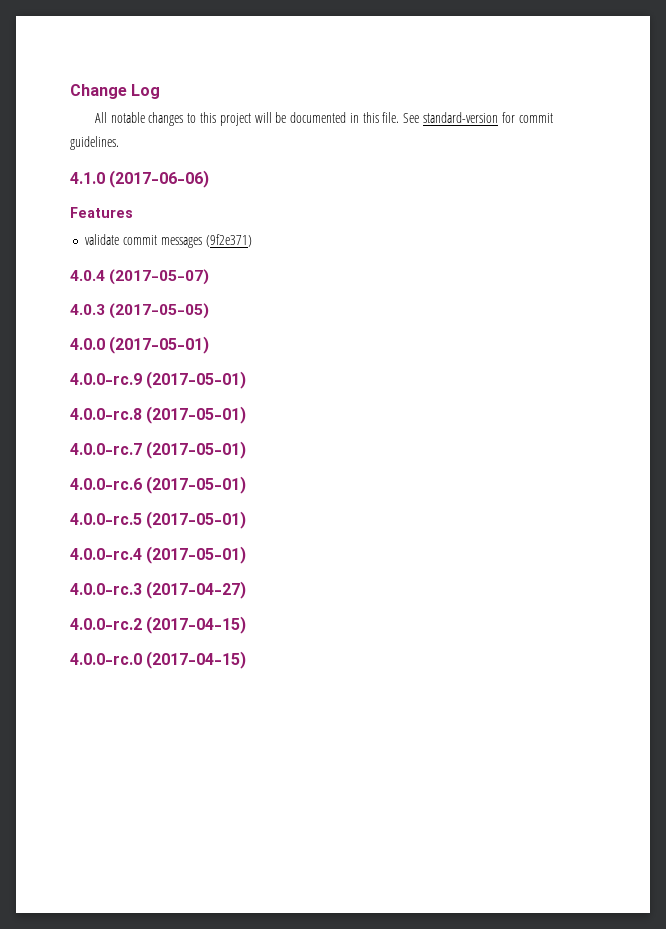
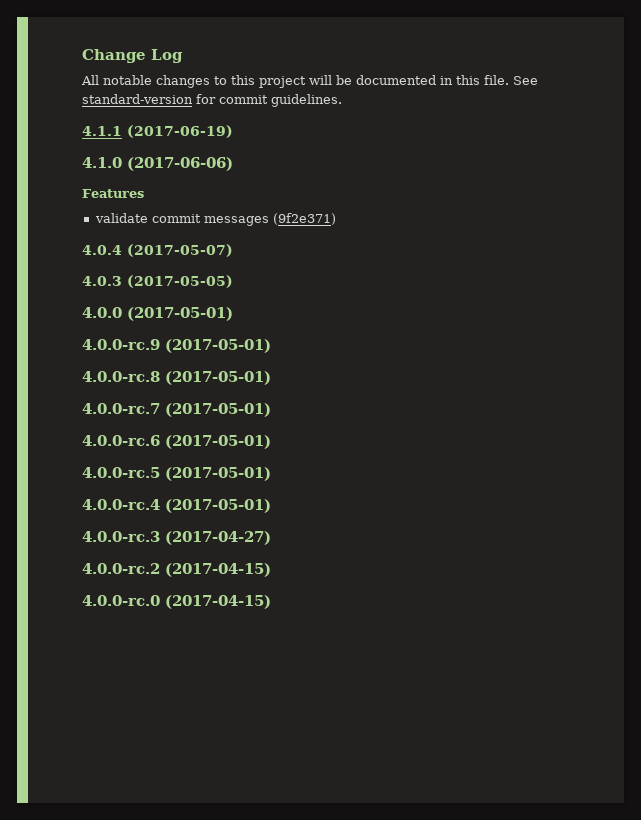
(119, 143) none -> [82,125,233,138] // 4.1.1 (2017-06-19)

